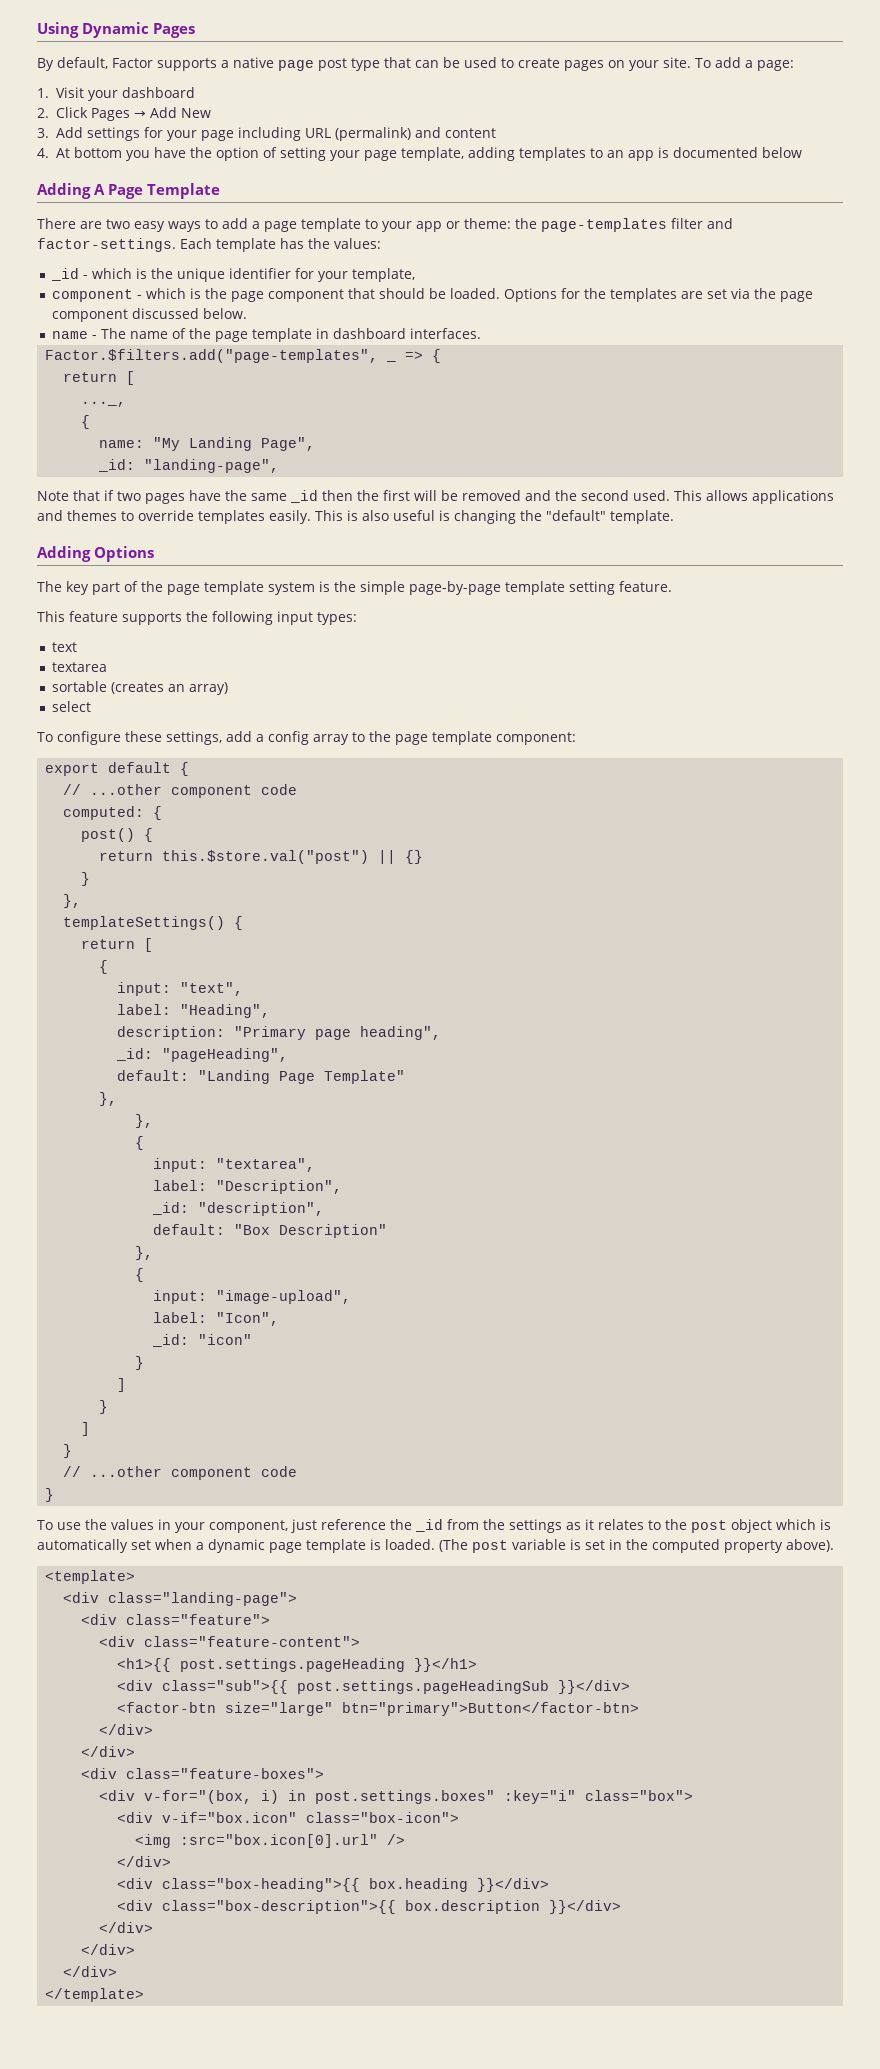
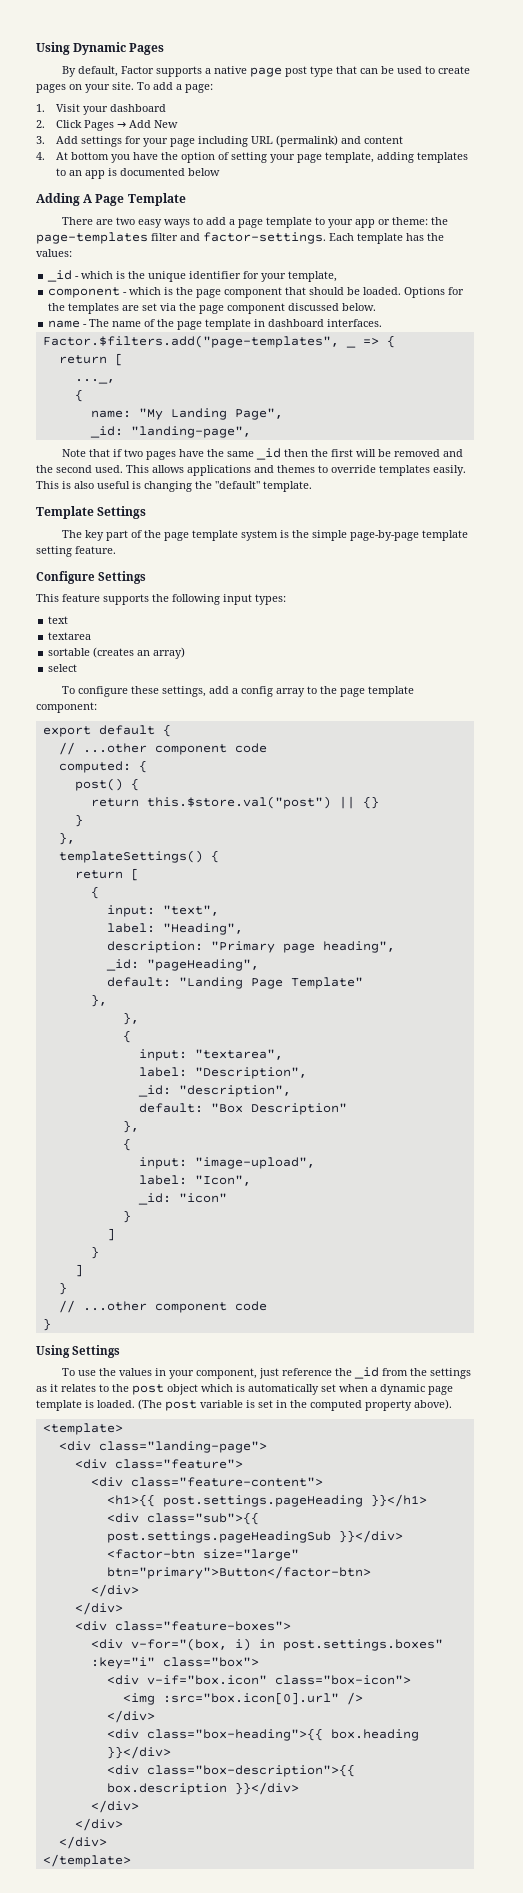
[37,546,155,562] Adding Options -> [36,506,147,519] Template Settings
(672, 586) none -> [36,571,147,584] // Configure Settings
(55, 1495) none -> [36,1345,121,1358] // Using Settings

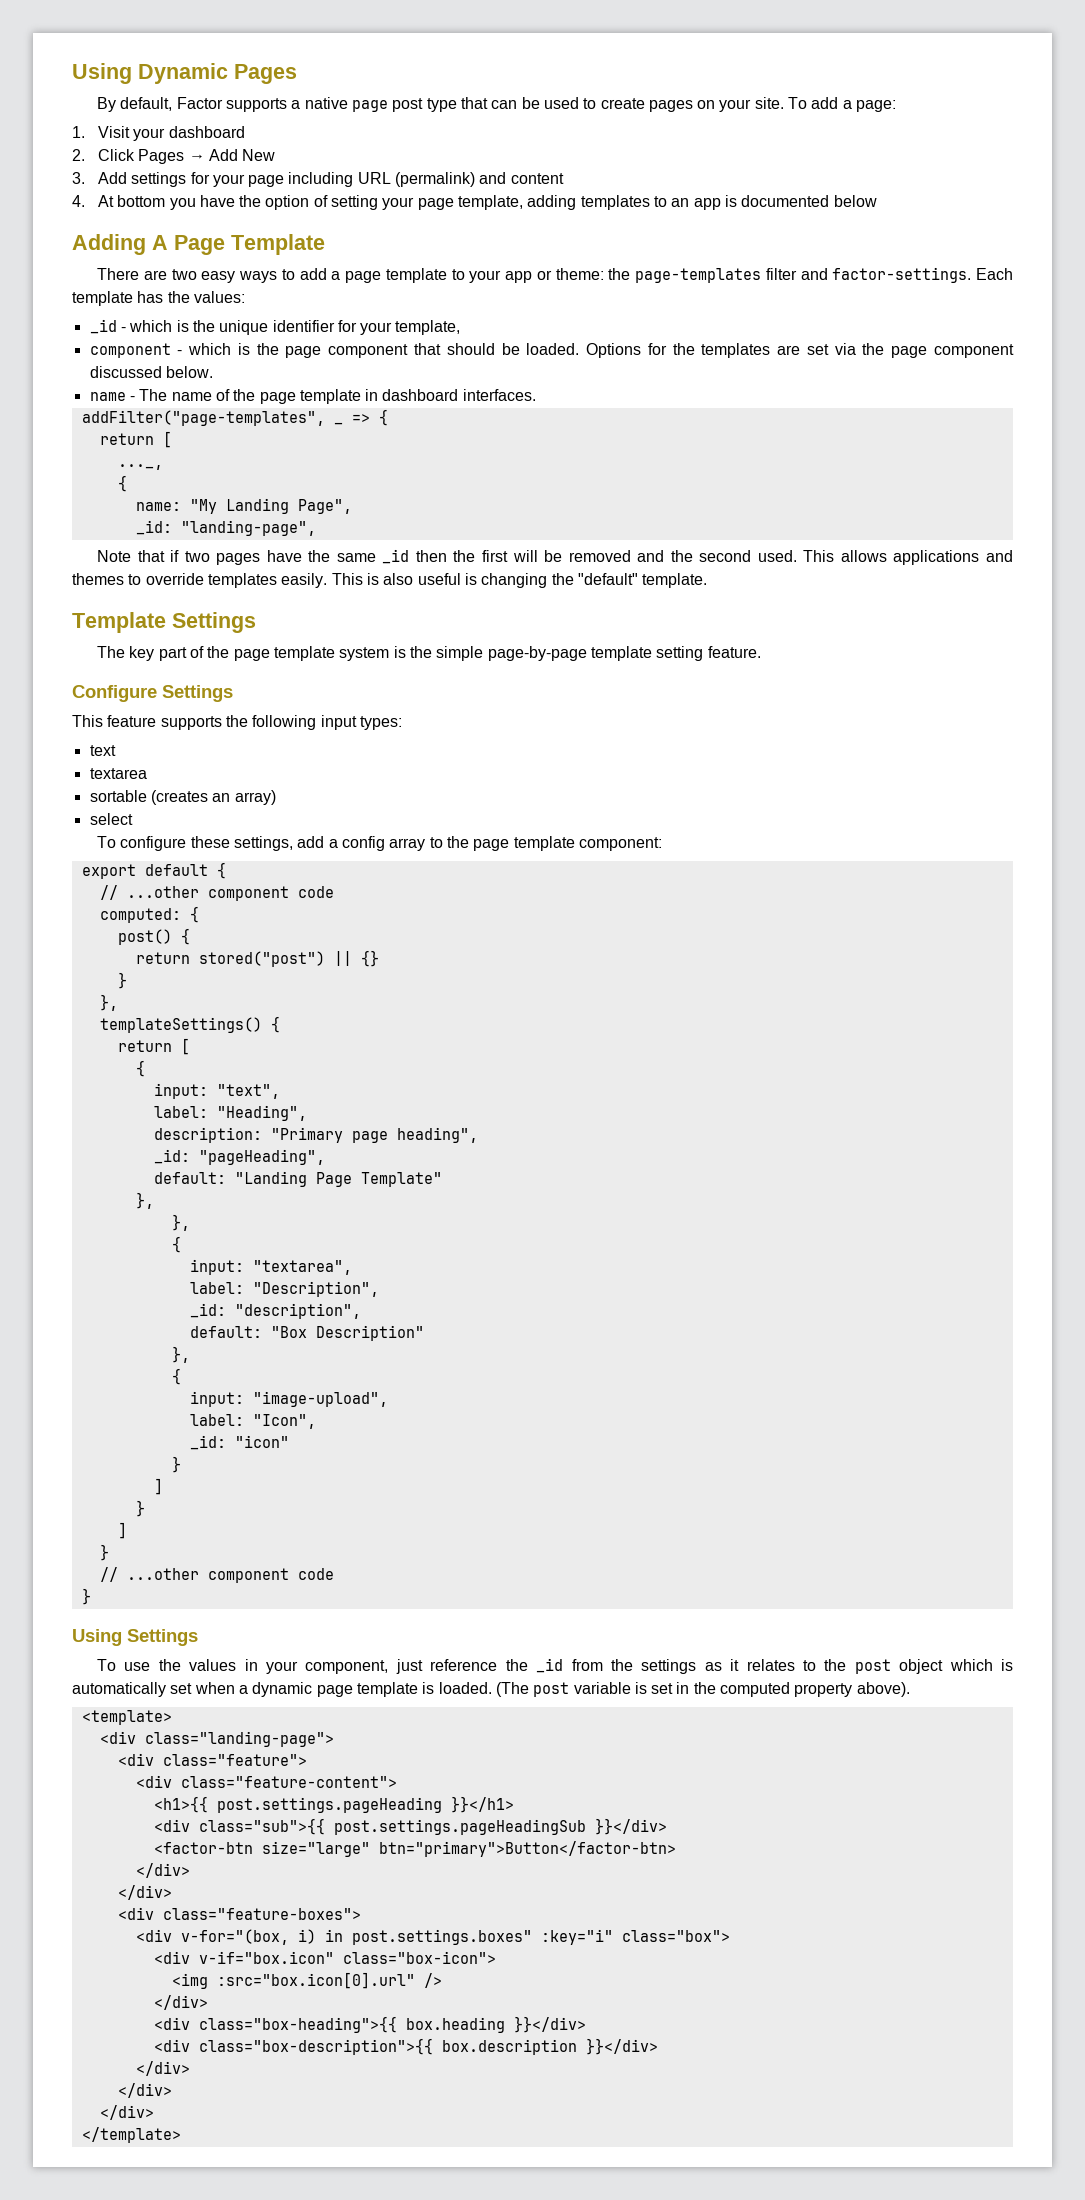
[42,335,339,348] Factor.$filters.add("page-templates", -> [81,410,325,426] addFilter("page-templates",
[146,796,331,809] this.$store.val("post") -> [198,951,325,967] stored("post")

